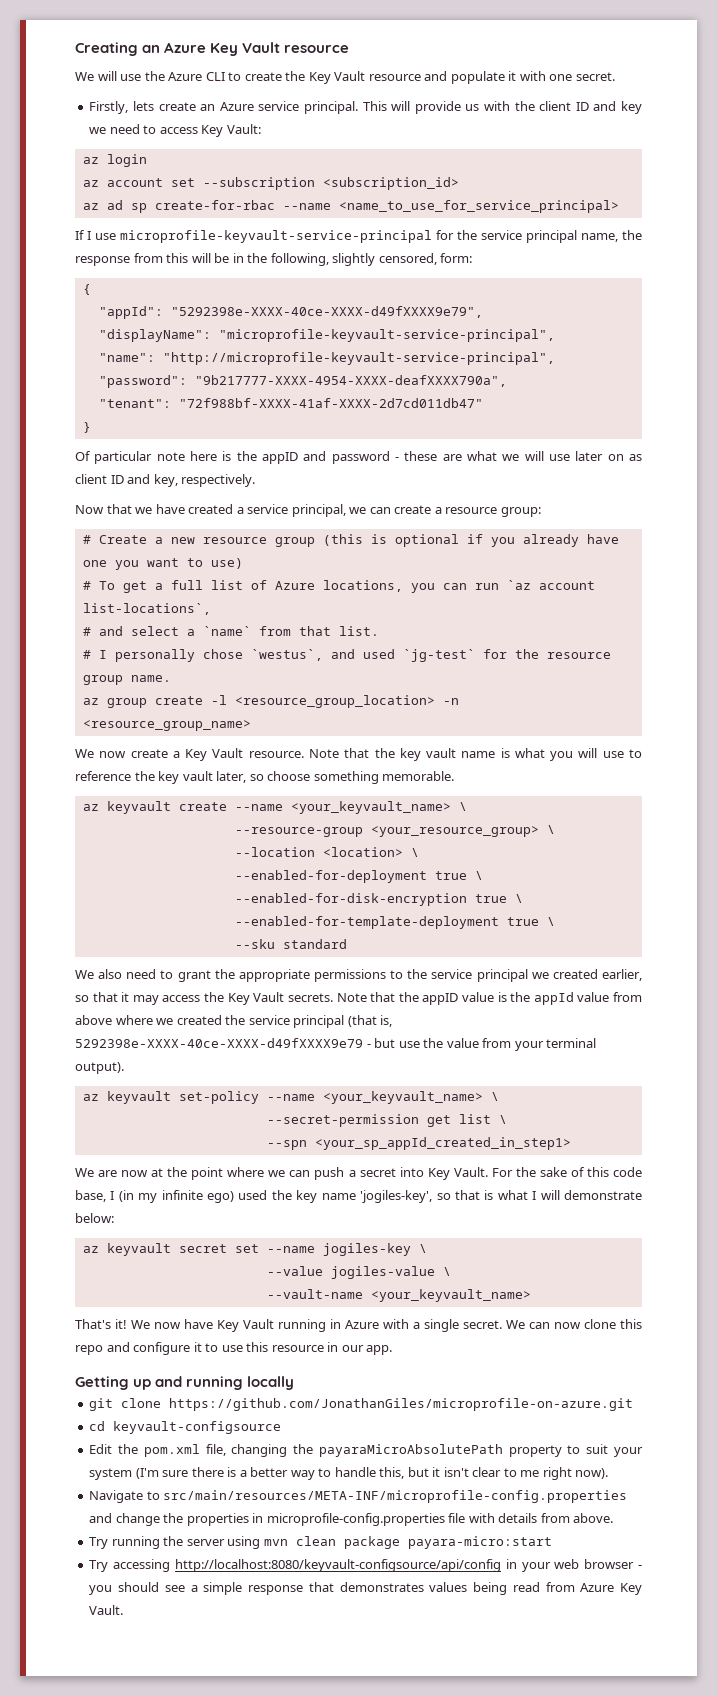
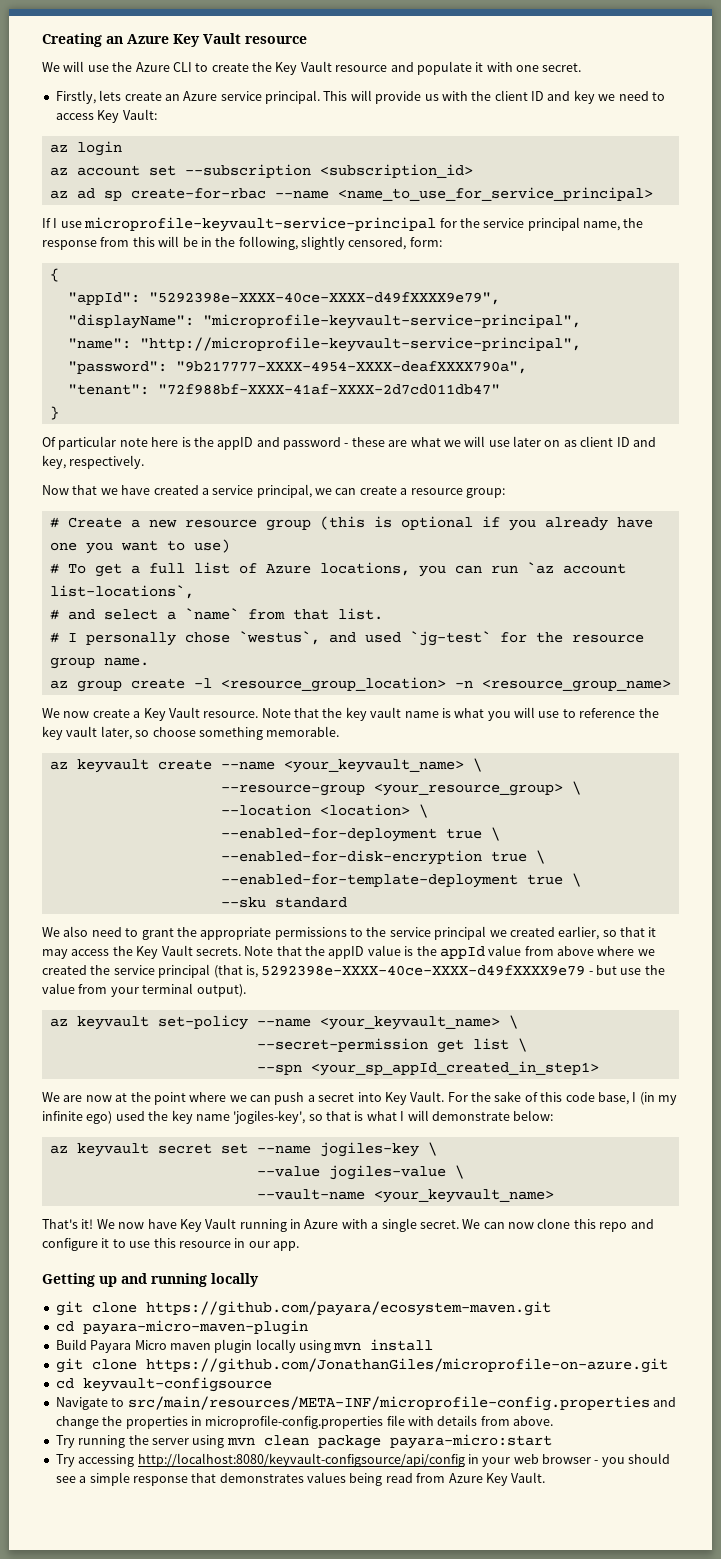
(295, 1383) none -> [55,1301,551,1316] [55,1320,308,1335] [55,1339,434,1353] // git clone https://github.com/payara/ecosystem-maven.git // cd payara-micro-maven-plugin // Build Payara Micro maven plugin locally using mvn install
[89,1444,643,1457] [89,1467,609,1480] // Edit the pom.xml file, changing the payaraMicroAbsolutePath property to suit your system (I'm sure there is a better way to handle this, but it isn't clear to me right now). -> (272, 1384) none

